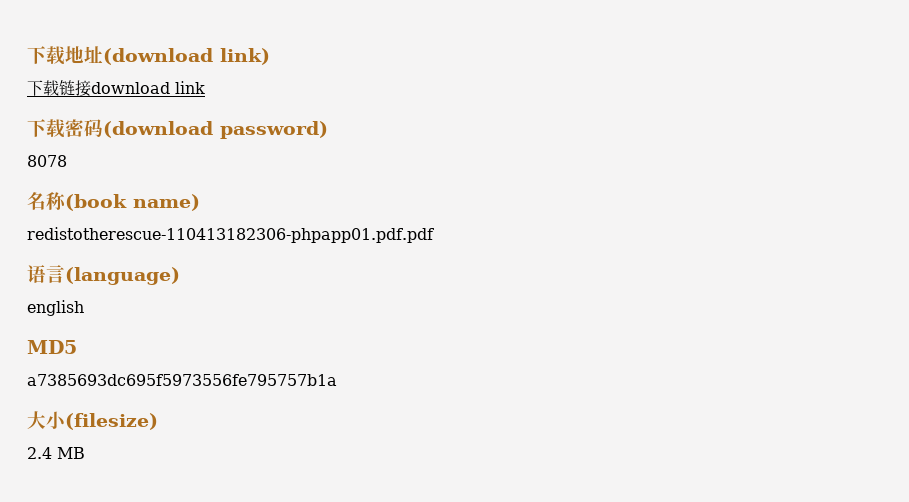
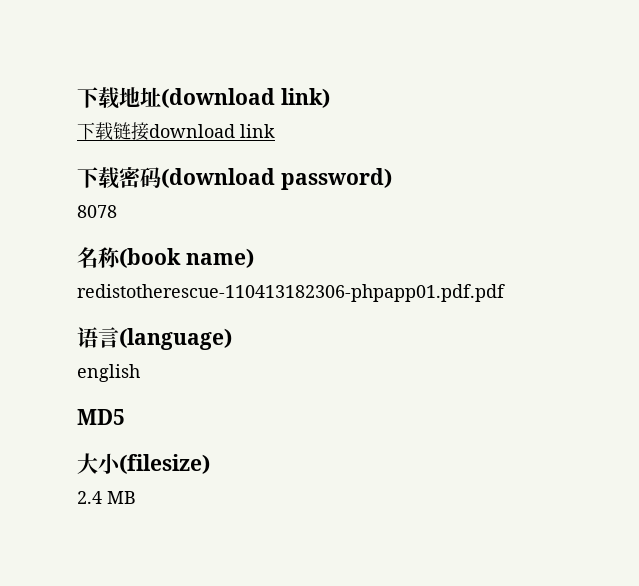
[27,374,337,386] // a7385693dc695f5973556fe795757b1a -> (125, 417) none

